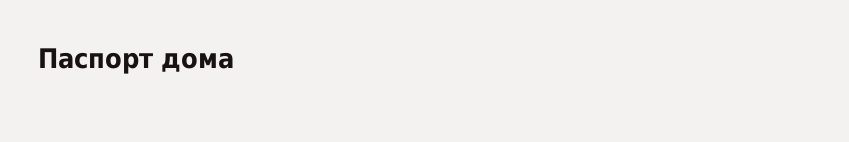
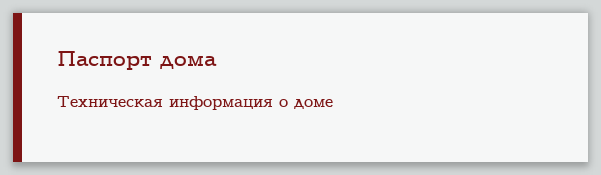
(234, 62) none -> [57,96,333,110] // Техническая информация о доме

